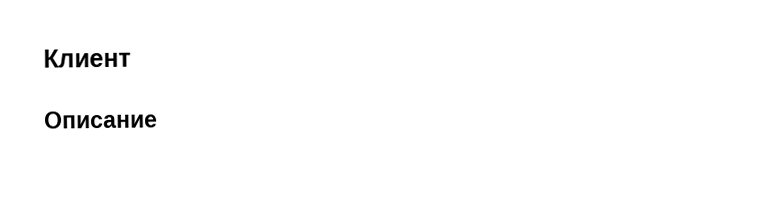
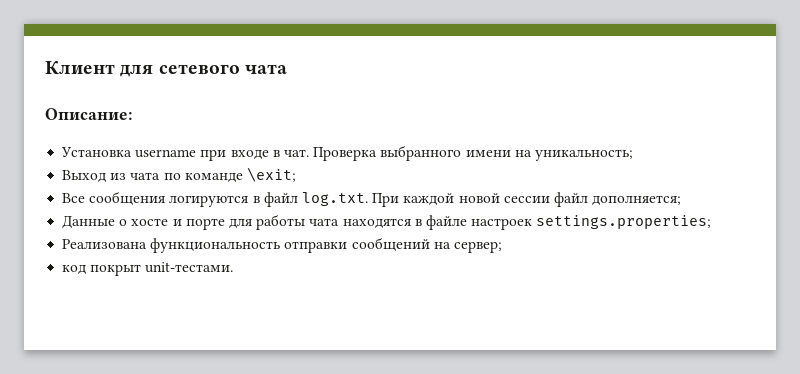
[43,110,158,129] // Описание -> [120,64,287,77] [45,108,132,120] [61,145,633,161] [62,167,296,183] [62,191,682,207] [62,214,712,230] [62,237,502,253] [62,262,234,276] для сетевого чата // Описание: // Установка username при входе в чат. Проверка выбранного имени на уникальность; // Выход из чата по команде \exit; // Все сообщения логируются в файл log.txt. При каждой новой сессии файл дополняется; // Данные о хосте и порте для работы чата находятся в файле настроек settings.properties; // Реализована функциональность отправки сообщений на сервер; // код покрыт unit-тестами.

